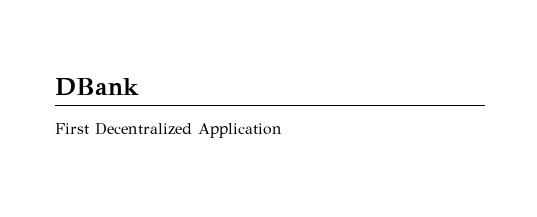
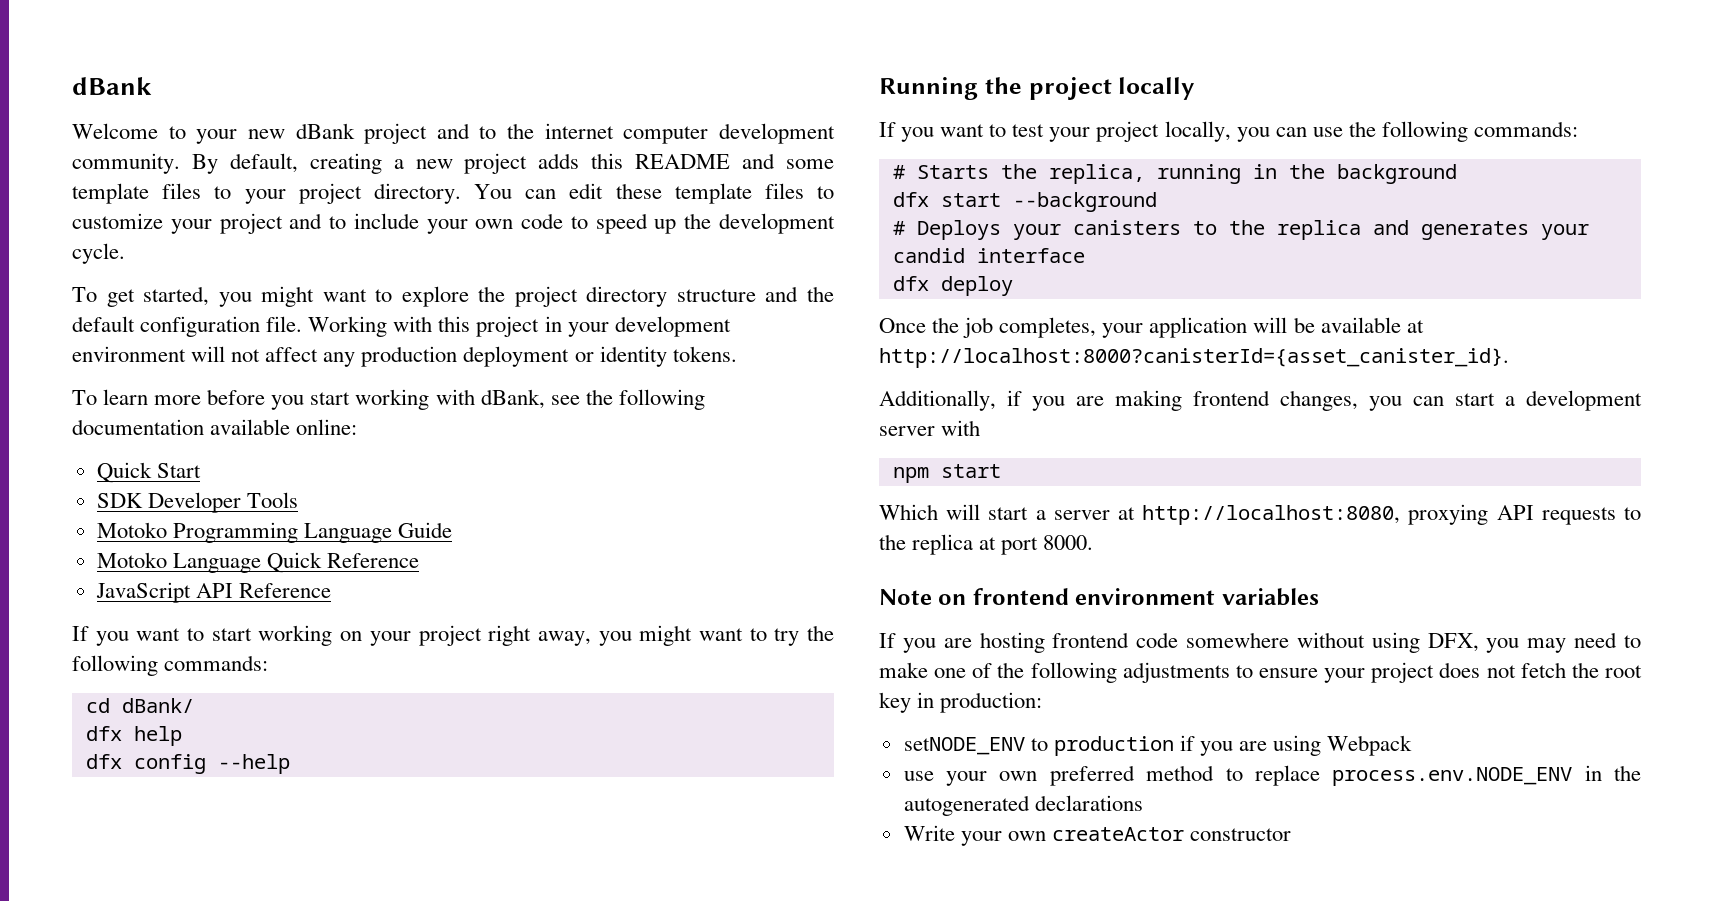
[55,78,139,96] [55,122,282,138] DBank // First Decentralized Application -> [72,77,152,95] [72,123,835,144] [72,153,834,174] [72,183,834,204] [72,213,835,234] [72,243,125,264] [72,286,835,307] [72,316,731,337] [72,346,737,367] [72,389,705,410] [72,419,358,435] [96,462,201,483] [96,492,298,513] [96,522,452,543] [96,552,419,573] [95,582,331,603] [72,625,834,646] [72,655,269,676] [85,698,194,713] [85,726,182,746] [85,754,290,774] [879,77,1195,100] [879,121,1578,142] [892,164,1457,184] [892,192,1157,212] [892,220,1589,240] [892,248,1085,263] [892,276,1013,296] [879,317,1424,338] [879,348,1509,368] [879,390,1642,411] [879,420,981,436] [892,464,1001,483] [879,504,1642,525] [879,534,1094,555] [879,588,1319,606] [879,632,1641,653] [879,662,1642,683] [879,692,1043,713] [903,735,1413,756] [903,765,1641,786] [903,795,1143,816] [903,825,1292,846] dBank // Welcome to your new dBank project and to the internet computer development community. By default, creating a new project adds this README and some template files to your project directory. You can edit these template files to customize your project and to include your own code to speed up the development cycle. // To get started, you might want to explore the project directory structure and the default configuration file. Working with this project in your development environment will not affect any production deployment or identity tokens. // To learn more before you start working with dBank, see the following documentation available online: // Quick Start // SDK Developer Tools // Motoko Programming Language Guide // Motoko Language Quick Reference // JavaScript API Reference // If you want to start working on your project right away, you might want to try the following commands: // cd dBank/ // dfx help // dfx config --help // Running the project locally // If you want to test your project locally, you can use the following commands: // # Starts the replica, running in the background // dfx start --background // # Deploys your canisters to the replica and generates your candid interface // dfx deploy // Once the job completes, your application will be available at http://localhost:8000?canisterId={asset_canister_id}. // Additionally, if you are making frontend changes, you can start a development server with // npm start // Which will start a server at http://localhost:8080, proxying API requests to the replica at port 8000. // Note on frontend environment variables // If you are hosting frontend code somewhere without using DFX, you may need to make one of the following adjustments to ensure your project does not fetch the root key in production: // setNODE_ENV to production if you are using Webpack // use your own preferred method to replace process.env.NODE_ENV in the autogenerated declarations // Write your own createActor constructor

